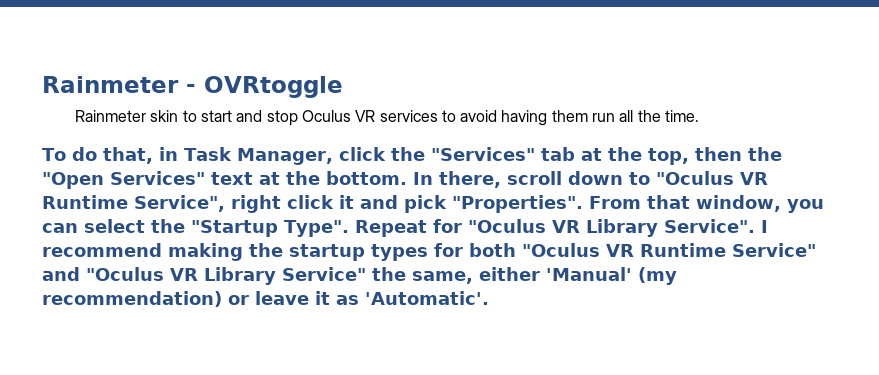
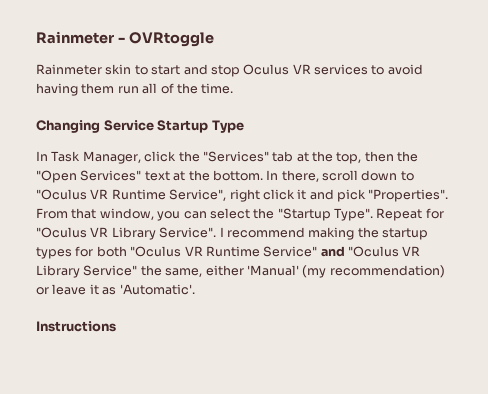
(634, 116) none -> [160,83,174,94] of
[42,147,178,164] To do that, in -> [36,120,244,133] [36,151,48,161] Changing Service Startup Type // In
(489, 298) none -> [36,321,116,332] // Instructions

